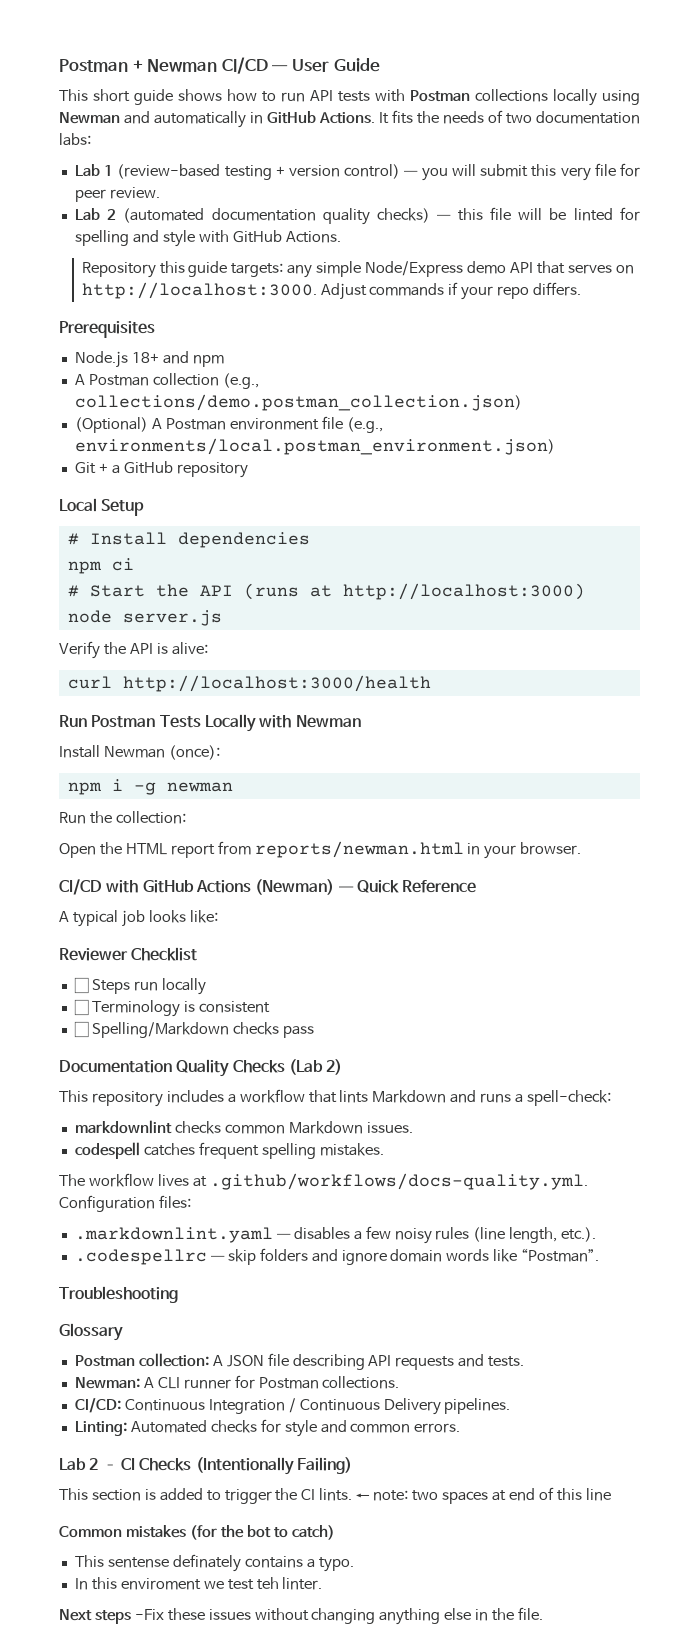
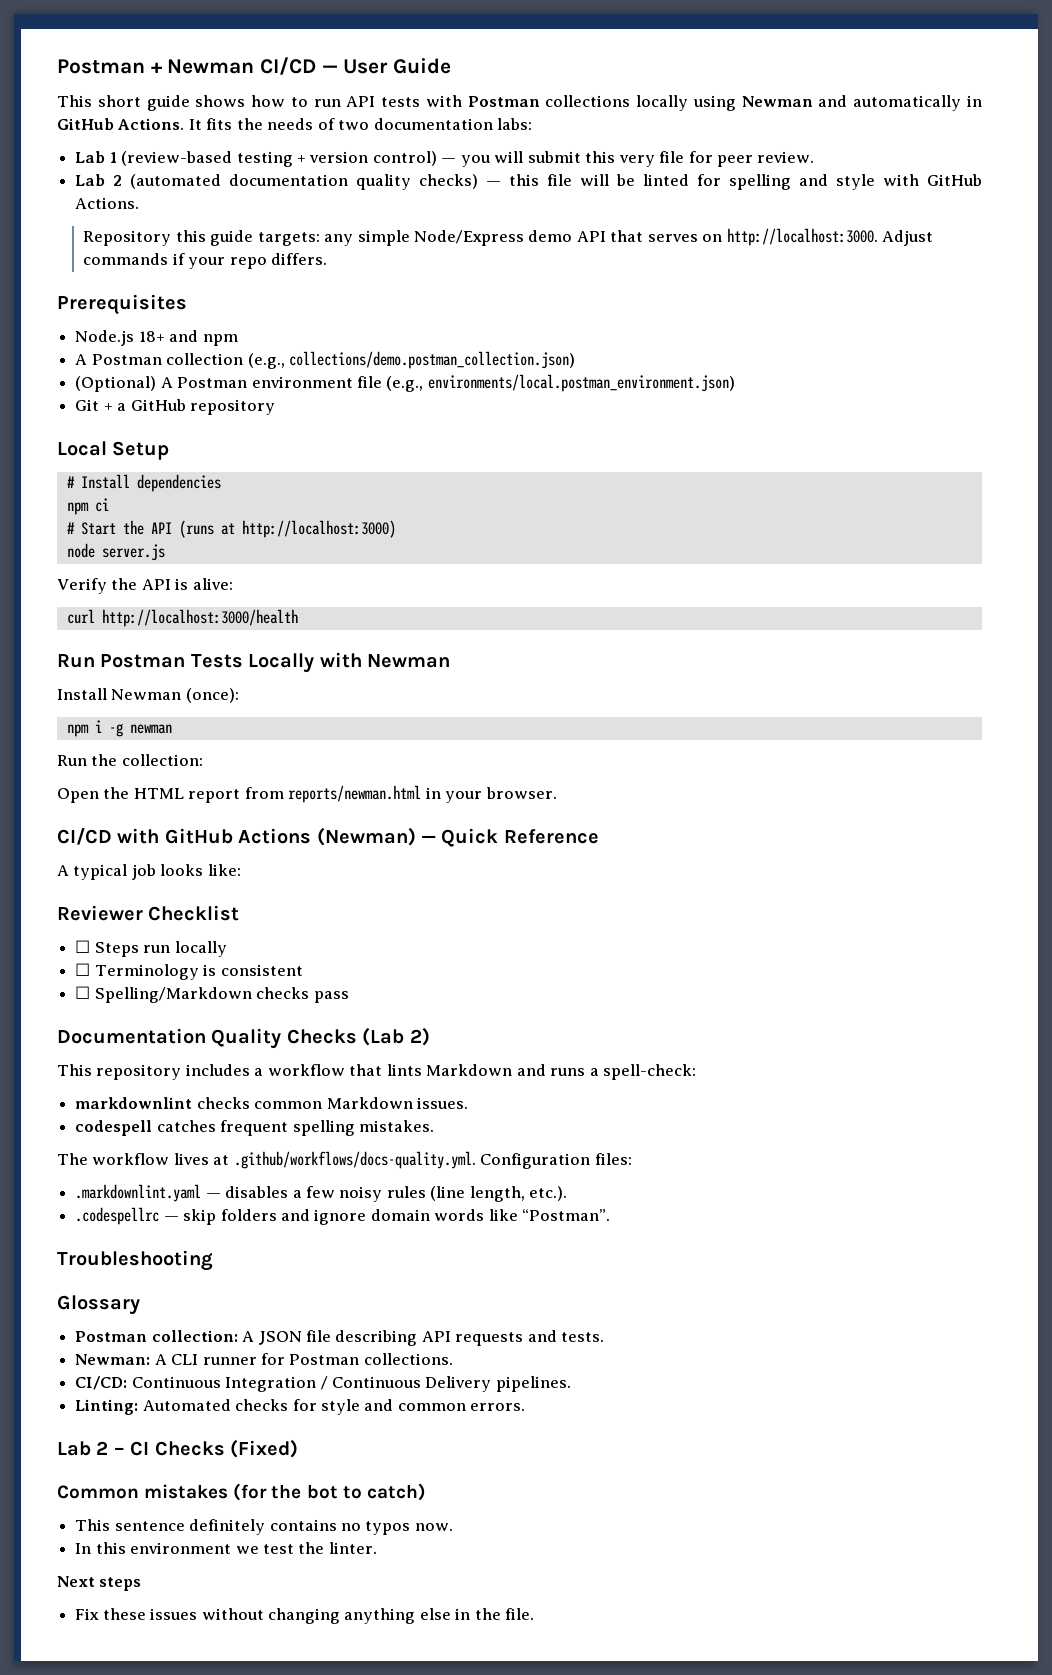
[195,1457,352,1475] [59,1487,611,1504] (Intentionally Failing) // This section is added to trigger the CI lints. ← note: two spaces at end of this line -> [230,1439,298,1458] (Fixed)
[107,1554,354,1572] sentense definately contains a typo. -> [114,1519,453,1535] sentence definitely contains no typos now.
[120,1578,201,1590] enviroment -> [130,1542,232,1554] environment
[256,1577,279,1590] teh -> [298,1542,325,1554] the
[134,1609,164,1620] -Fix -> [75,1608,100,1620] // Fix

